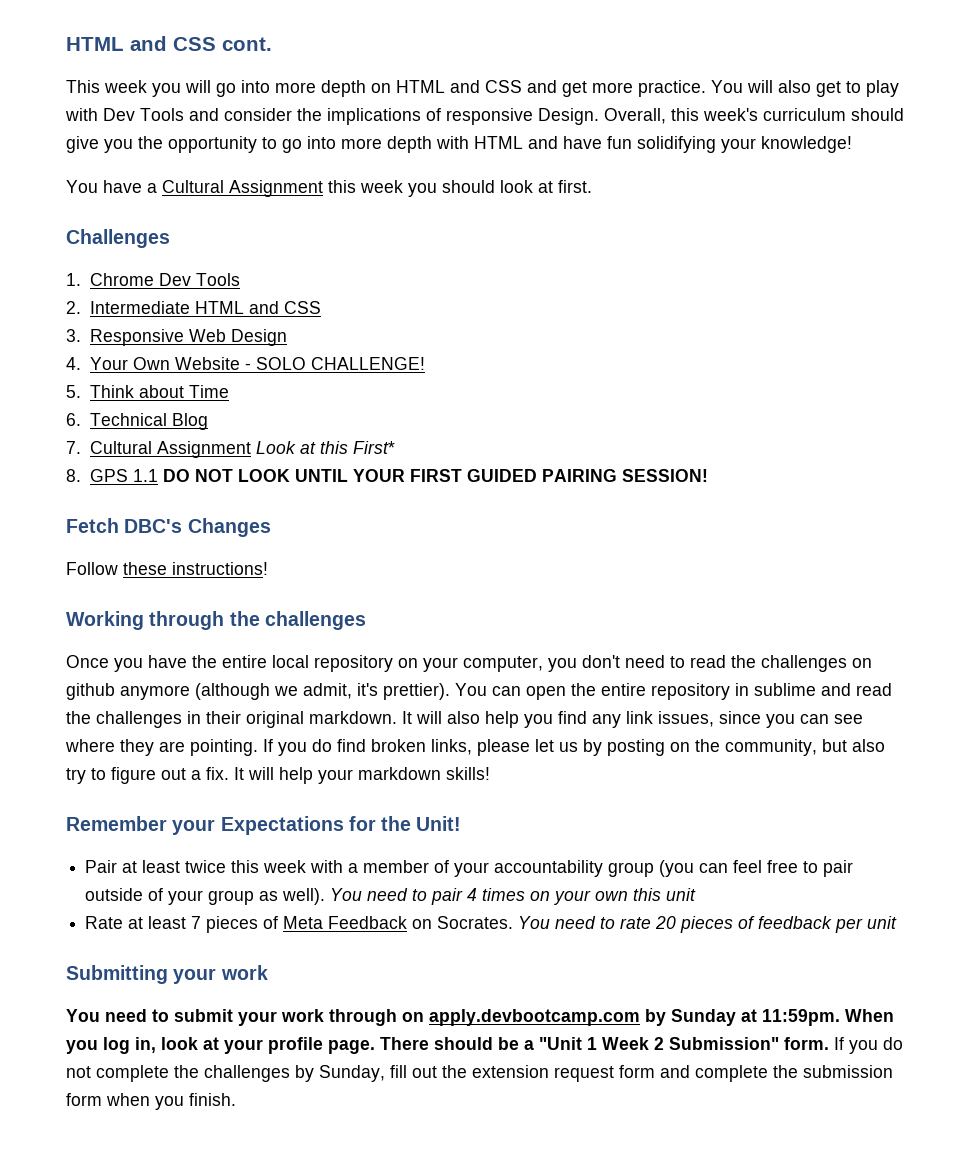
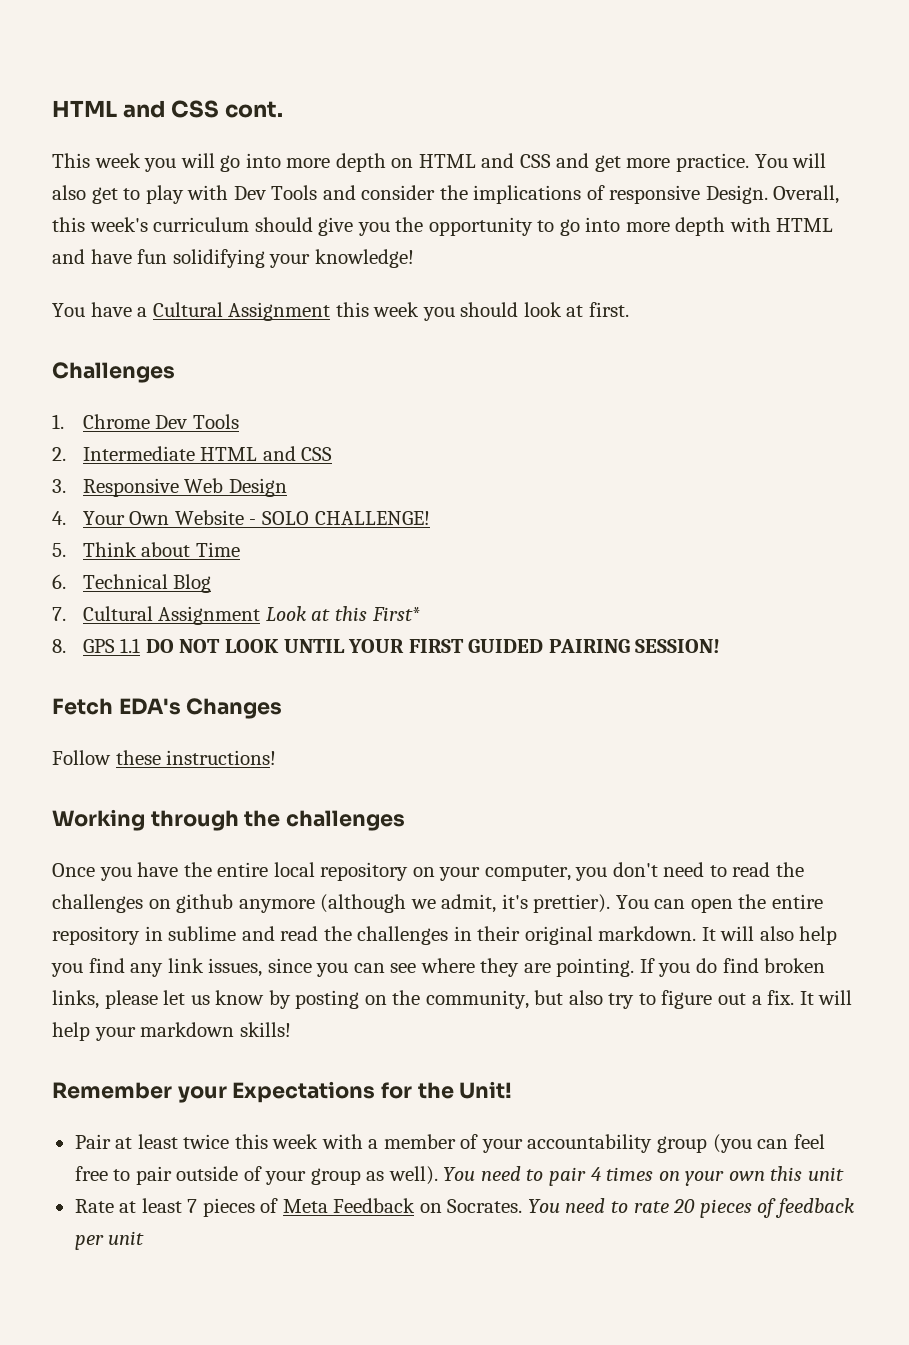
[124,519,183,533] DBC's -> [118,698,181,715] EDA's
(578, 747) none -> [215,990,265,1005] know
[66,965,268,984] [66,1009,894,1026] [66,1037,903,1054] [66,1065,893,1082] [66,1093,236,1110] // Submitting your work // You need to submit your work through on apply.devbootcamp.com by Sunday at 11:59pm. When you log in, look at your profile page. There should be a "Unit 1 Week 2 Submission" form. If you do not complete the challenges by Sunday, fill out the extension request form and complete the submission form when you finish. -> (145, 1238) none

